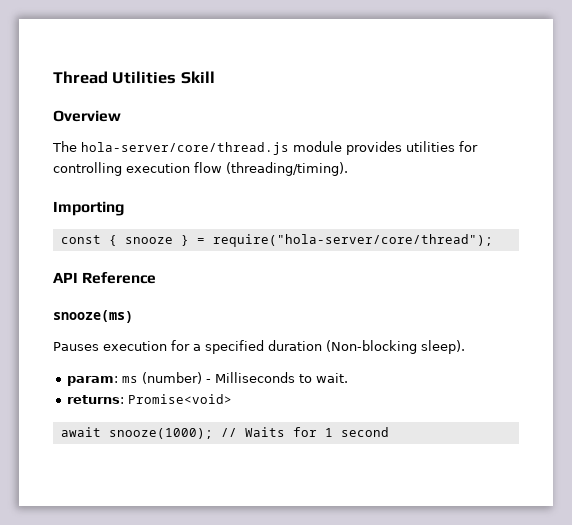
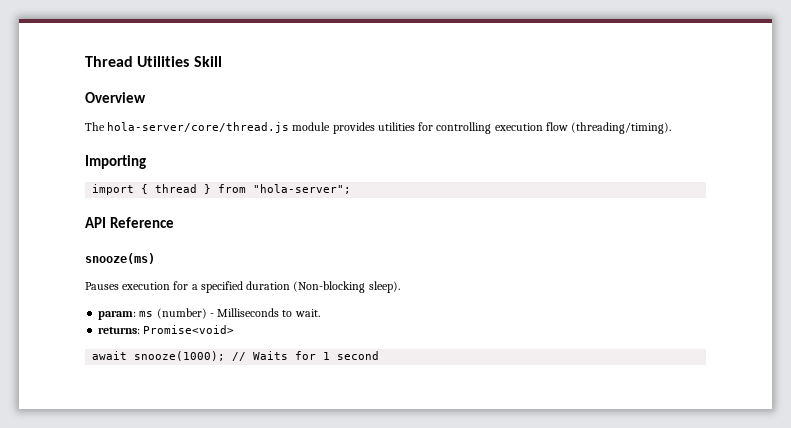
[60,234,493,247] const { snooze } = require("hola-server/core/thread"); -> [92,184,352,195] import { thread } from "hola-server";

